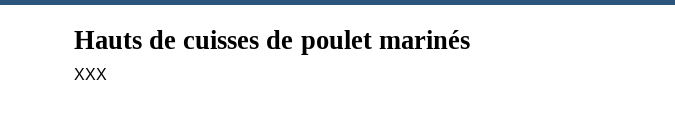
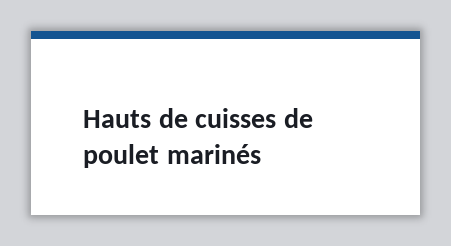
[74,68,107,80] // XXX -> (261, 154) none

